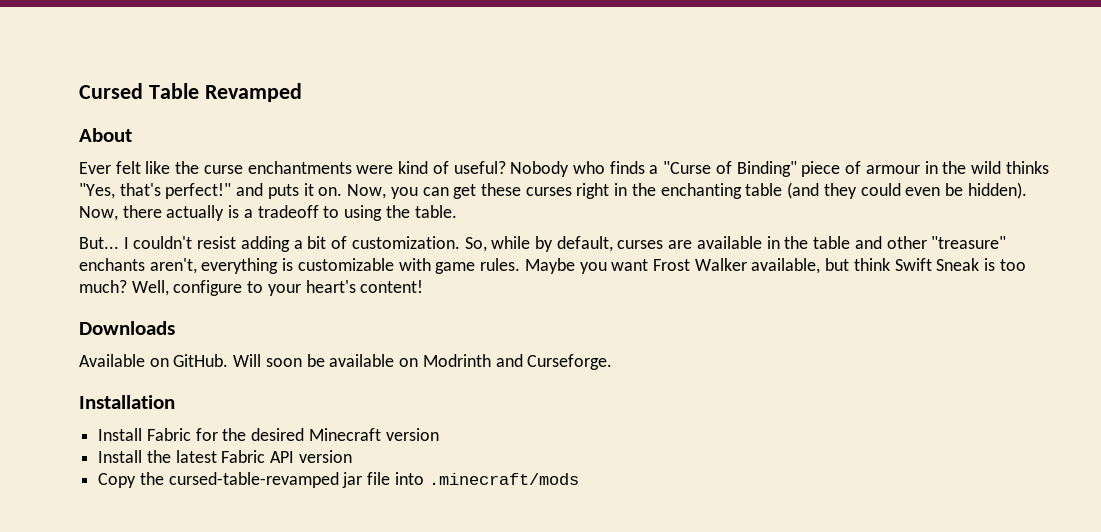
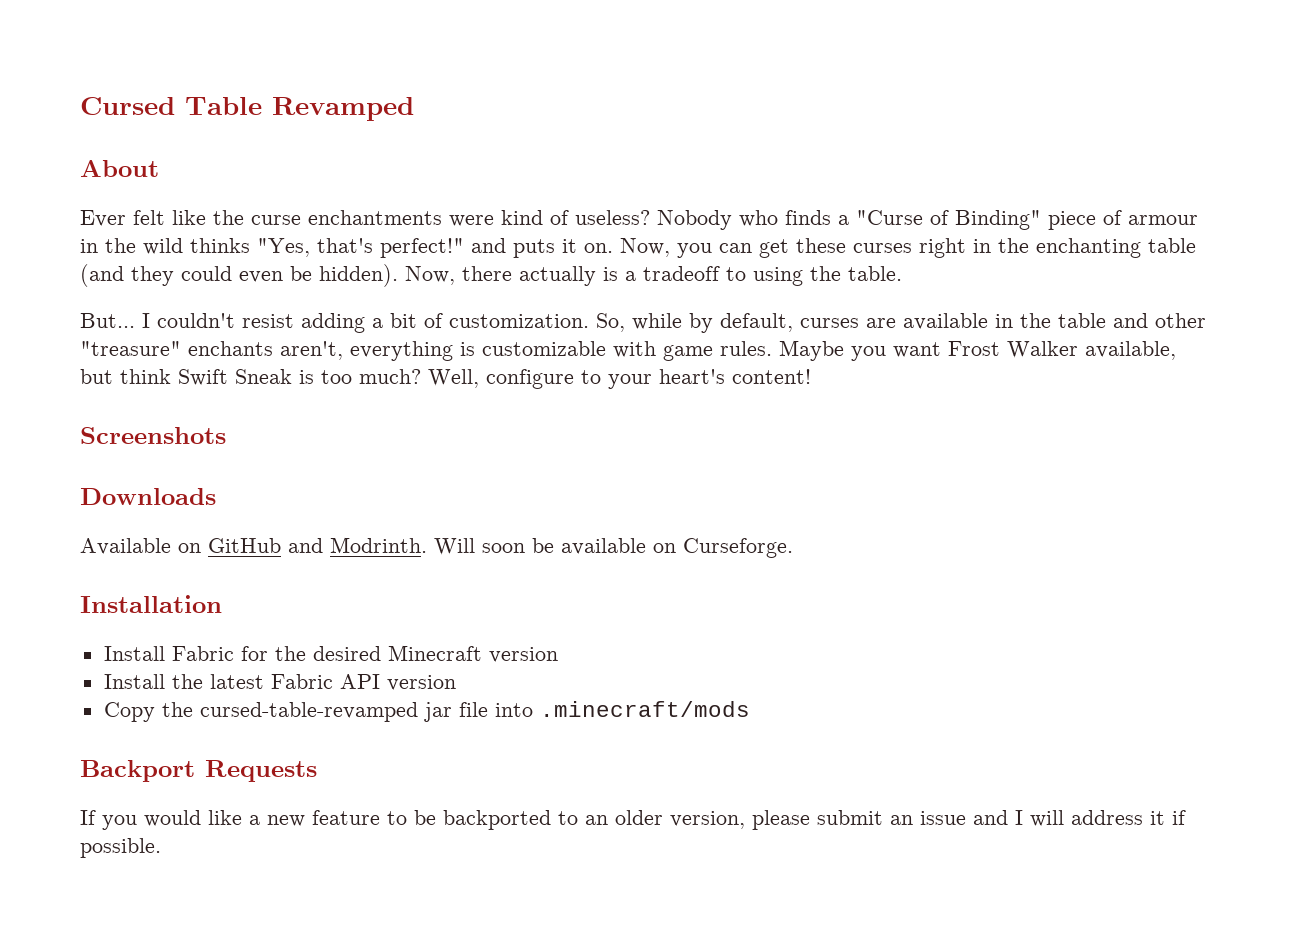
[453,161,506,174] useful? -> [575,210,650,225] useless?
(424, 286) none -> [80,427,226,444] // Screenshots
[173,354,229,367] GitHub. -> [208,537,427,553] GitHub and Modrinth.
[422,354,523,367] Modrinth and -> (676, 548) none
(579, 479) none -> [80,760,317,782] [80,810,1186,830] [80,838,161,858] // Backport Requests // If you would like a new feature to be backported to an older version, please submit an issue and I will address it if possible.

